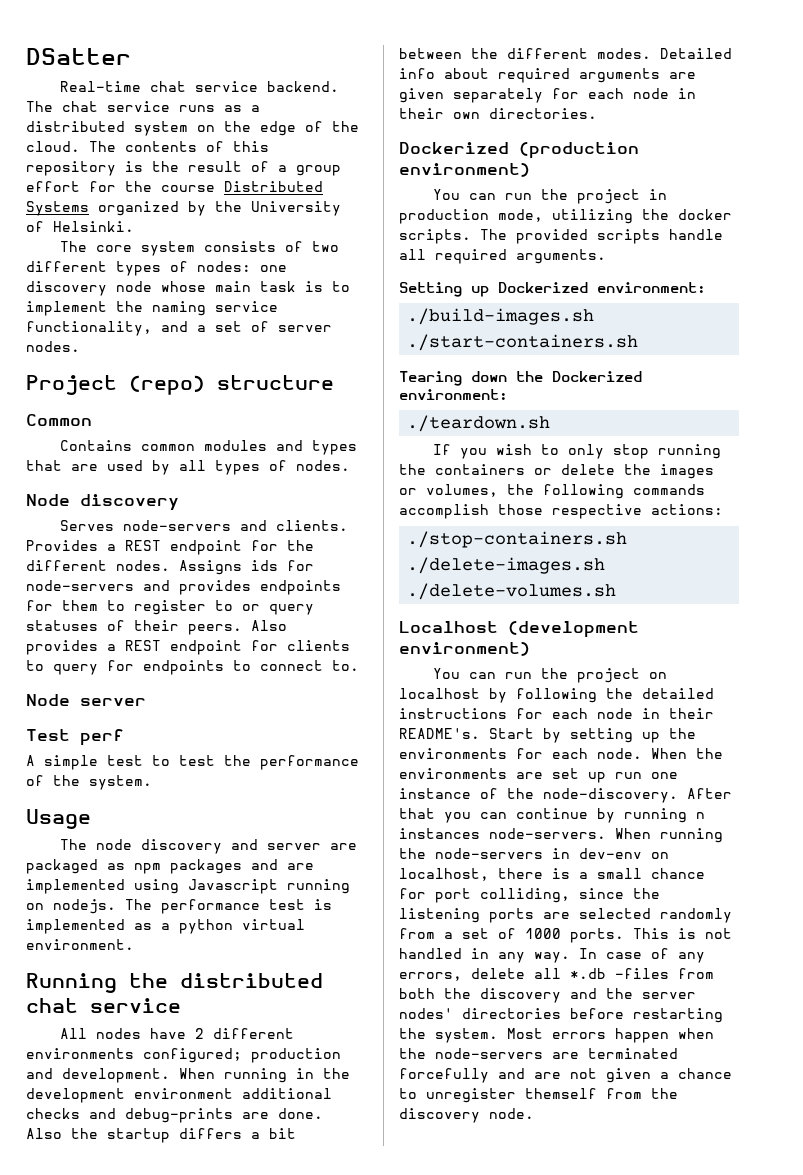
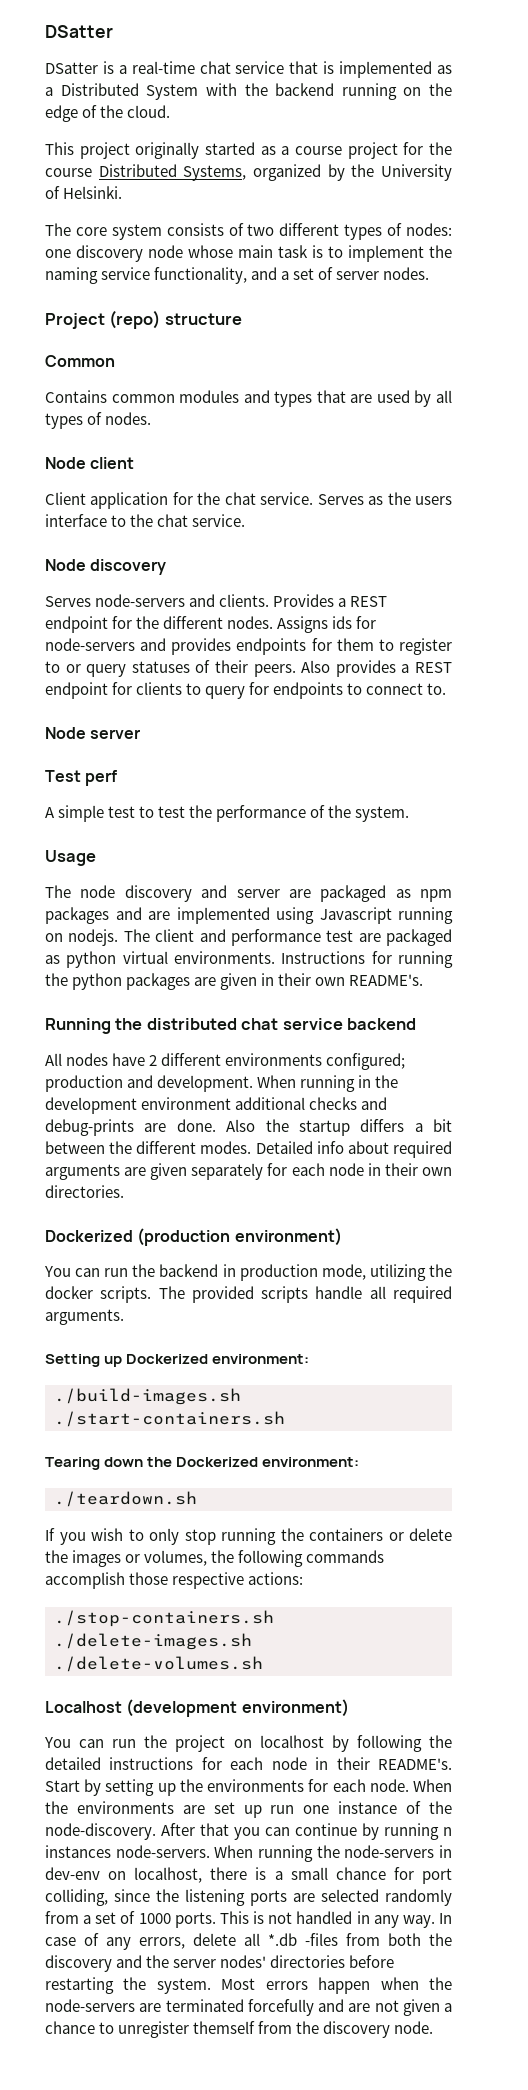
[60,81,340,92] [26,101,260,112] [26,121,188,136] Real-time chat service backend. The chat service runs as a distributed system -> [45,61,453,78] [45,83,397,100] DSatter is a real-time chat service that is implemented as a Distributed System with the backend running
[89,141,269,152] [26,161,341,176] [26,181,80,192] The contents of this repository is the result of a group effort -> [45,142,398,159] // This project originally started as a course project
[26,201,89,216] Systems -> [183,165,247,181] Systems,
(350, 465) none -> [45,457,135,469] [45,492,453,509] [45,514,246,527] // Node client // Client application for the chat service. Serves as the users interface to the chat service.
[161,899,332,914] [26,919,305,934] [26,939,134,950] performance test is implemented as a python virtual environment. -> [155,929,452,946] [45,951,453,968] [45,973,424,990] client and performance test are packaged as python virtual environments. Instructions for running the python packages are given in their own README's.
(181, 1005) none -> [347,1018,417,1030] backend
[577,189,641,204] project -> [159,1264,219,1277] backend

